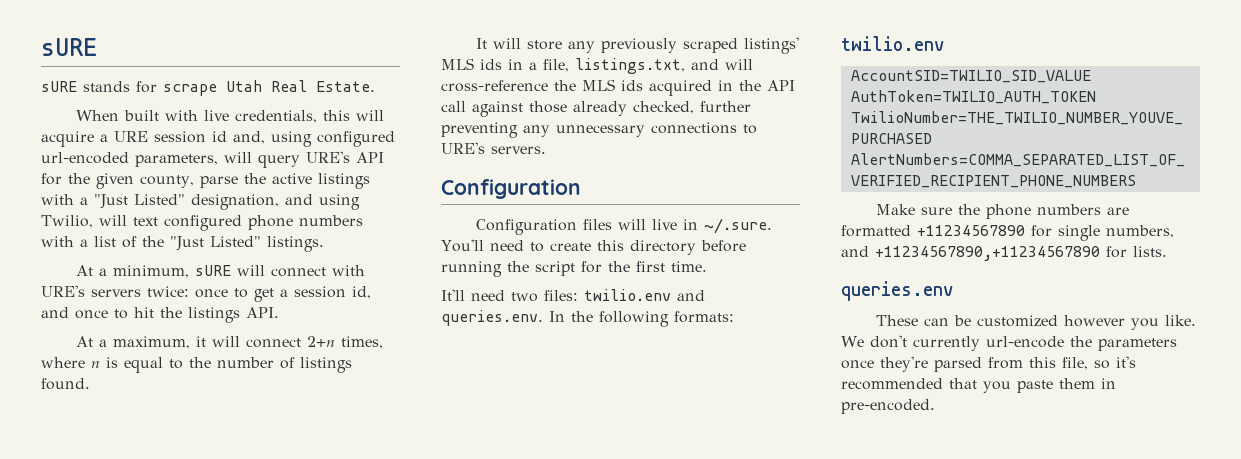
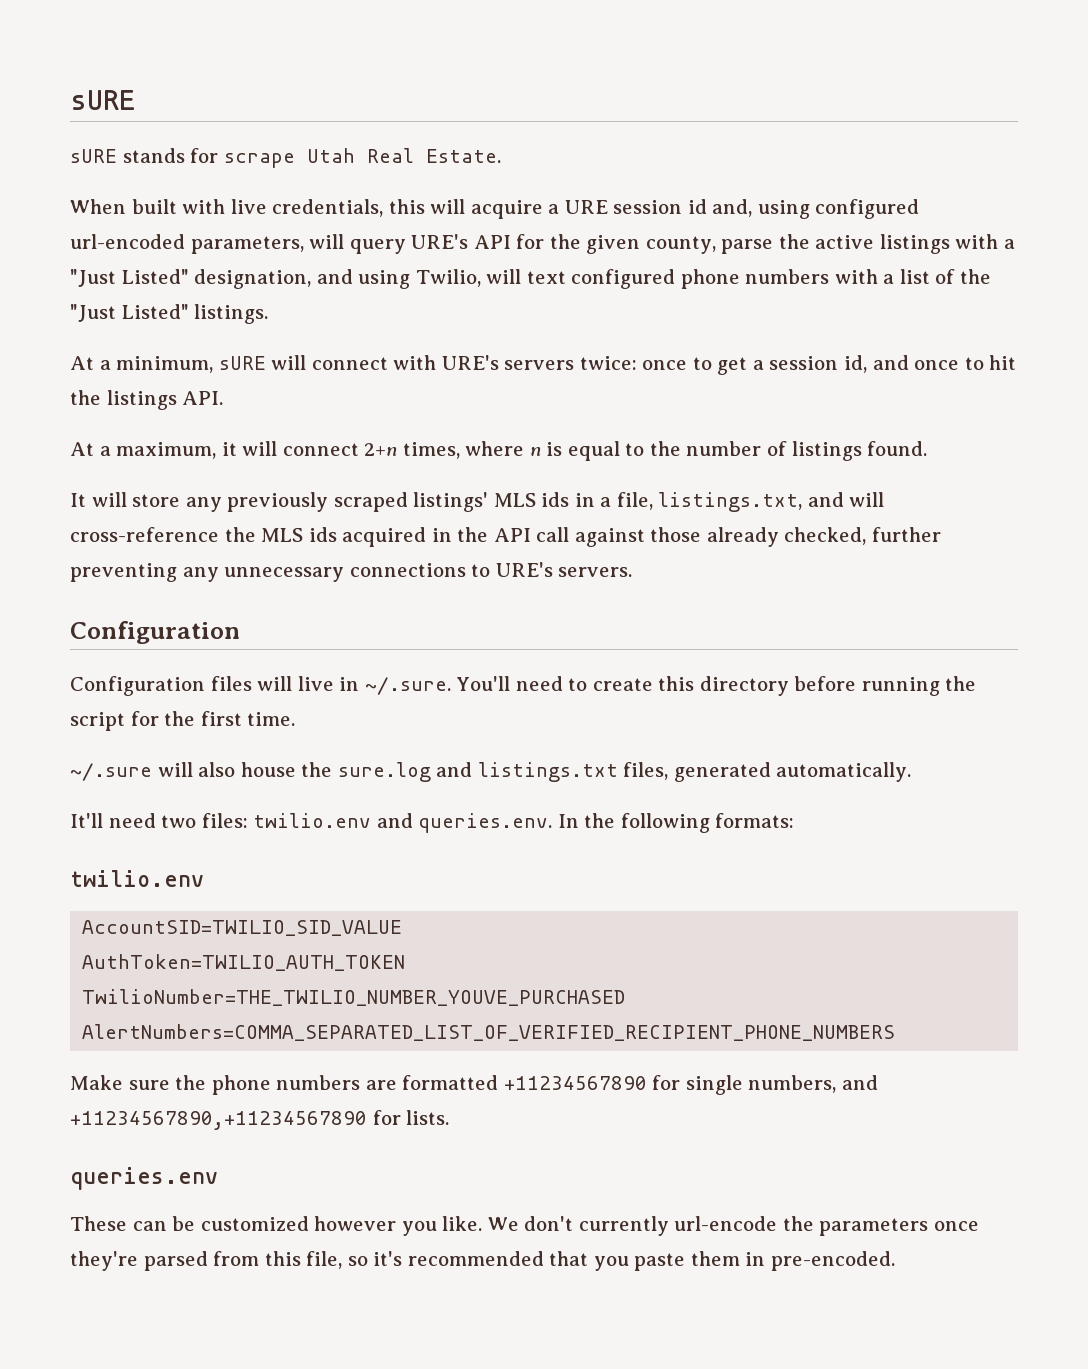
(707, 266) none -> [70,762,912,782] // ~/.sure will also house the sure.log and listings.txt files, generated automatically.

